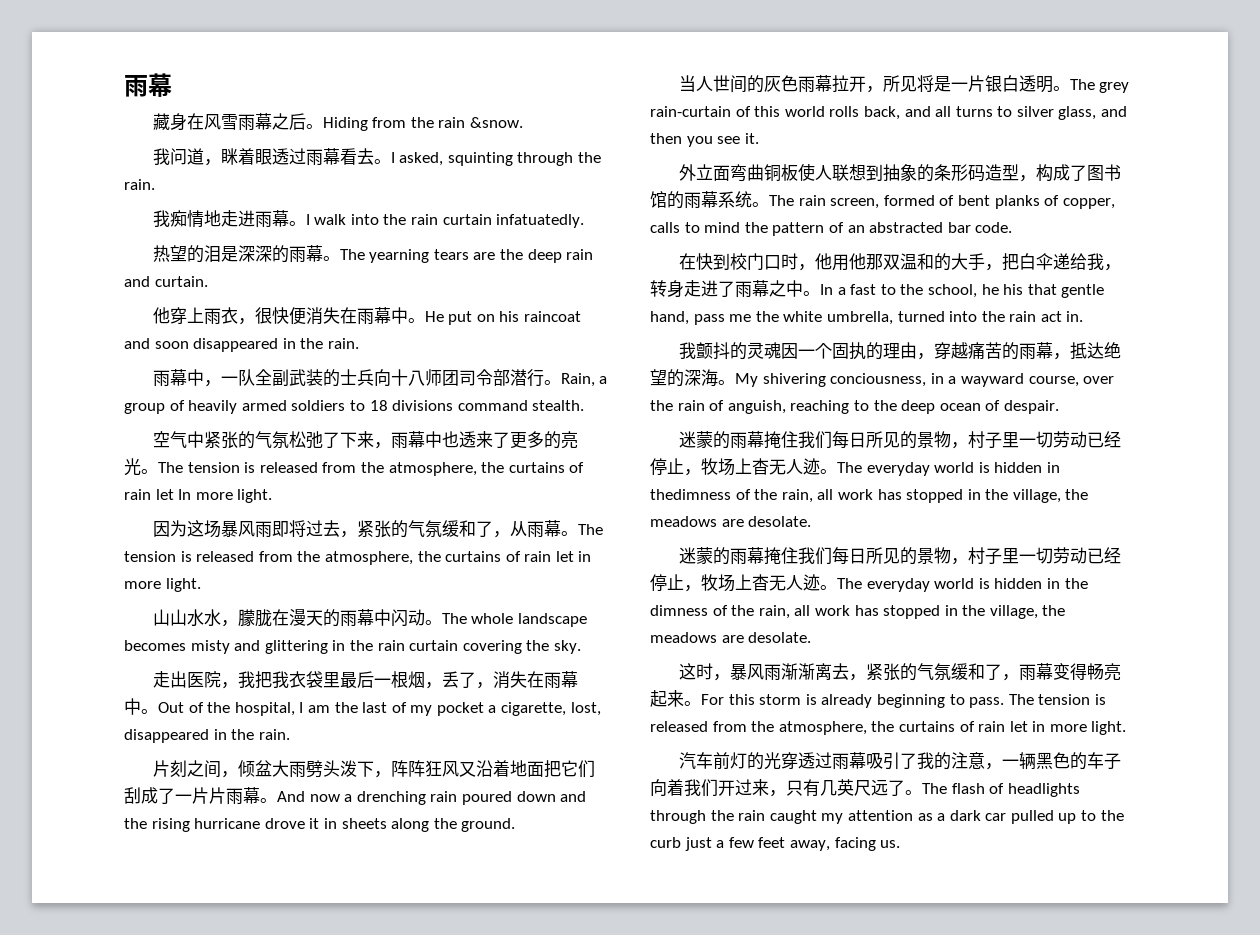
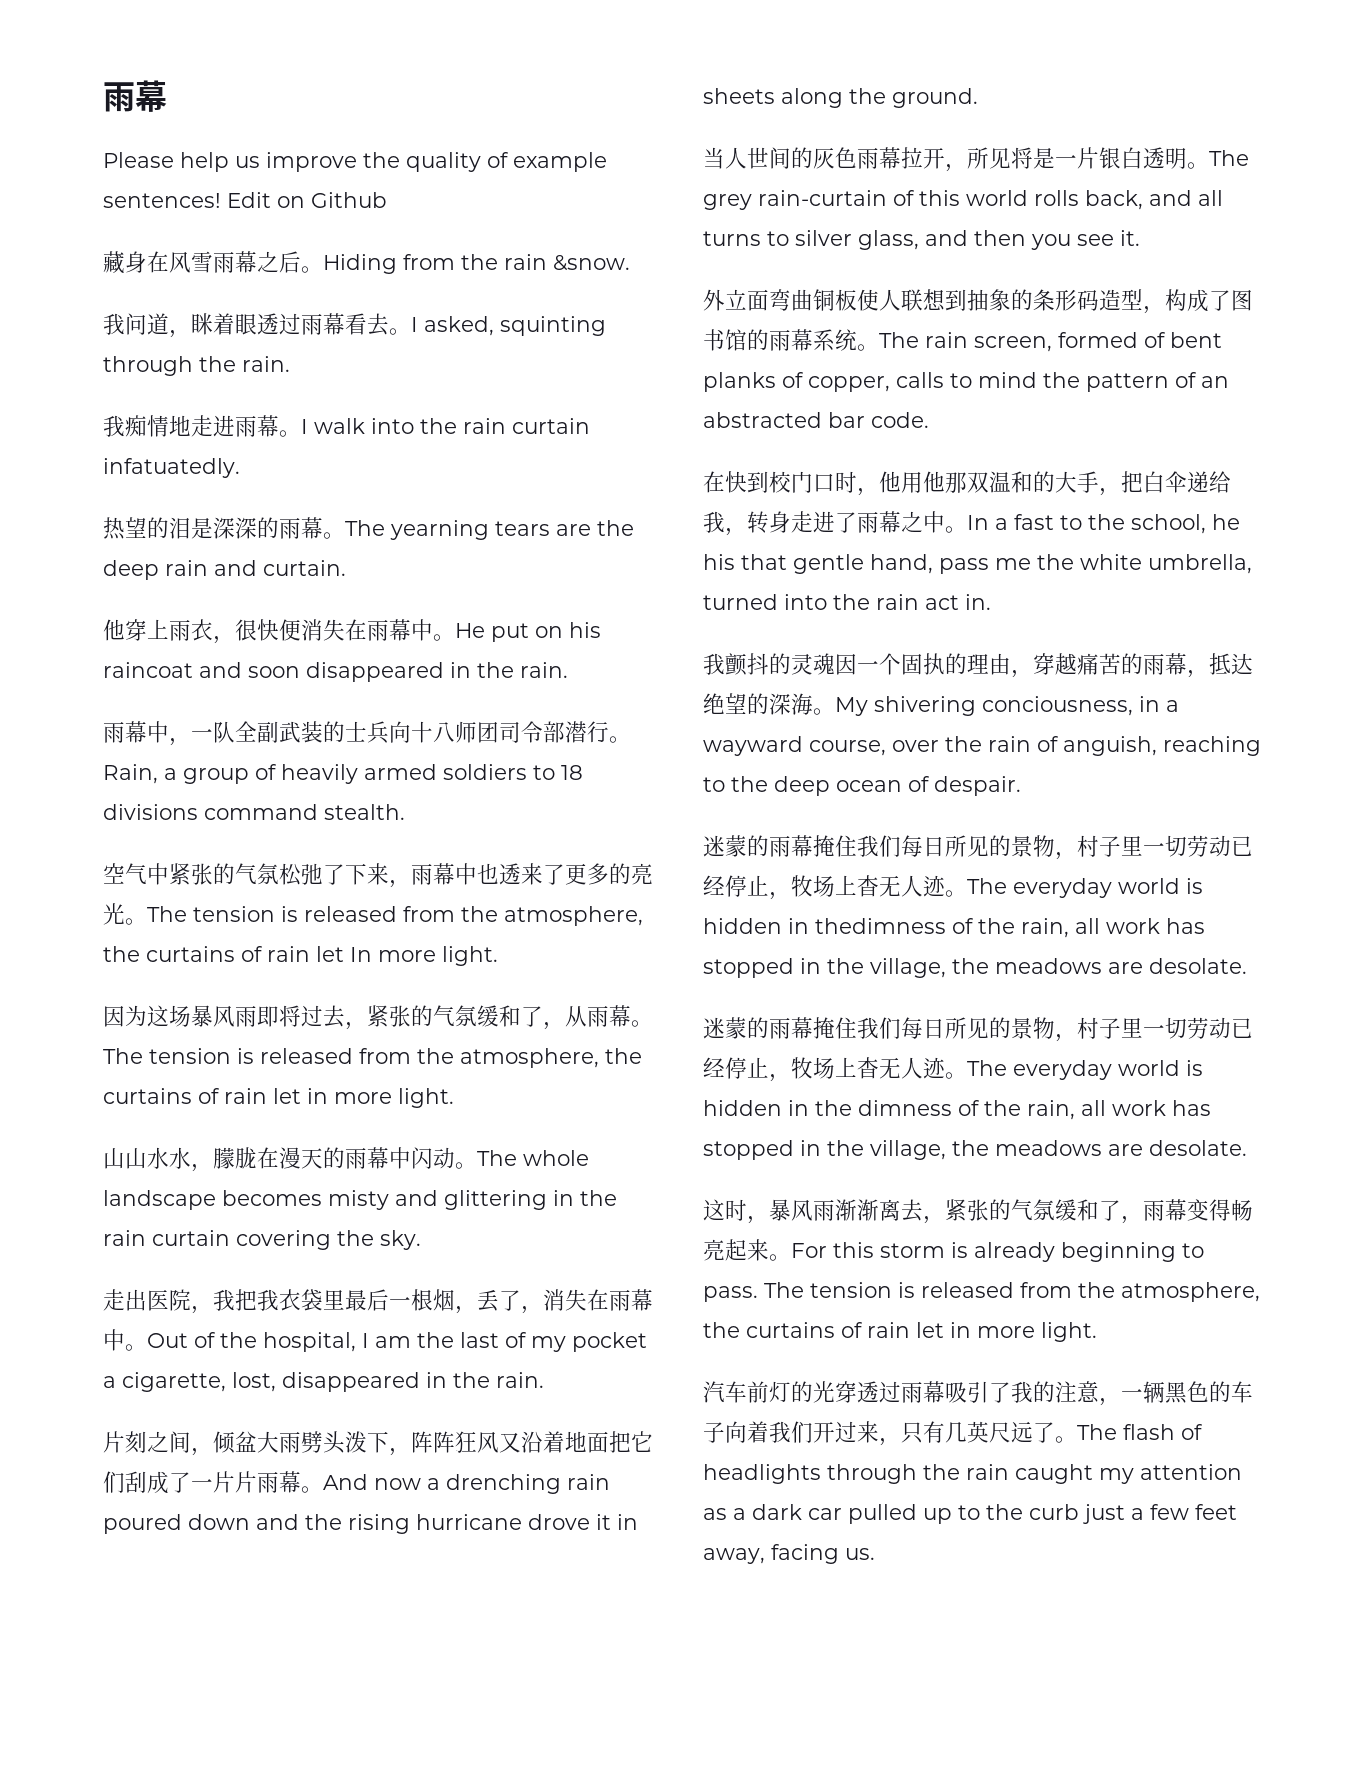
[124,73,172,97] 雨幕 -> [103,80,167,112] [103,152,607,172] [103,192,387,208] 雨幕 // Please help us improve the quality of example sentences! Edit on Github

